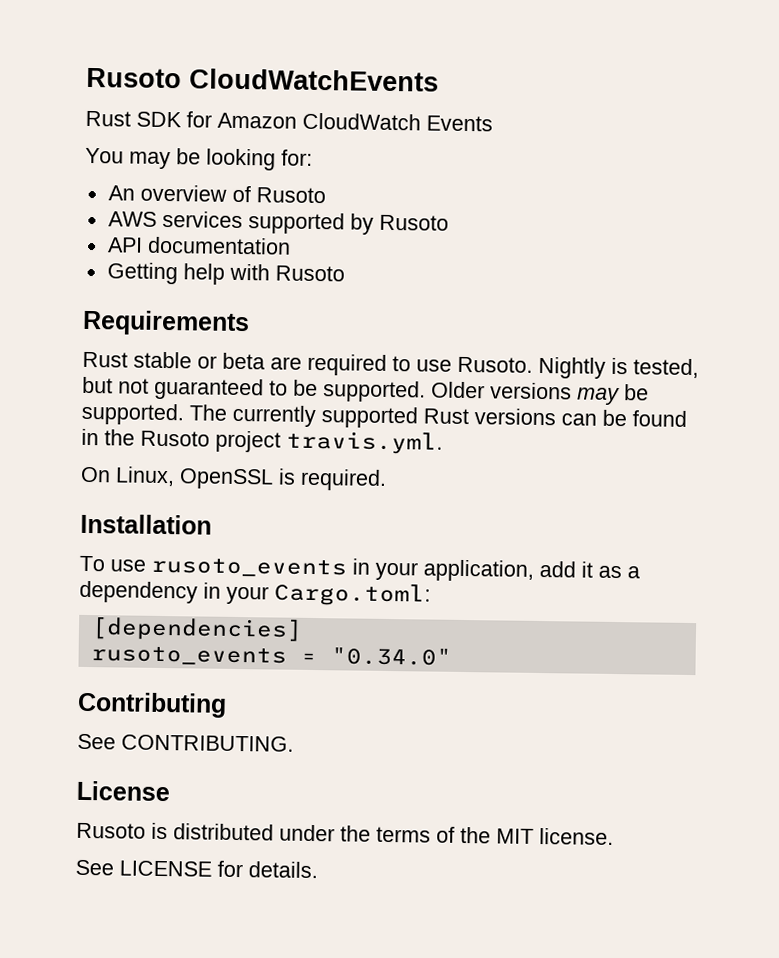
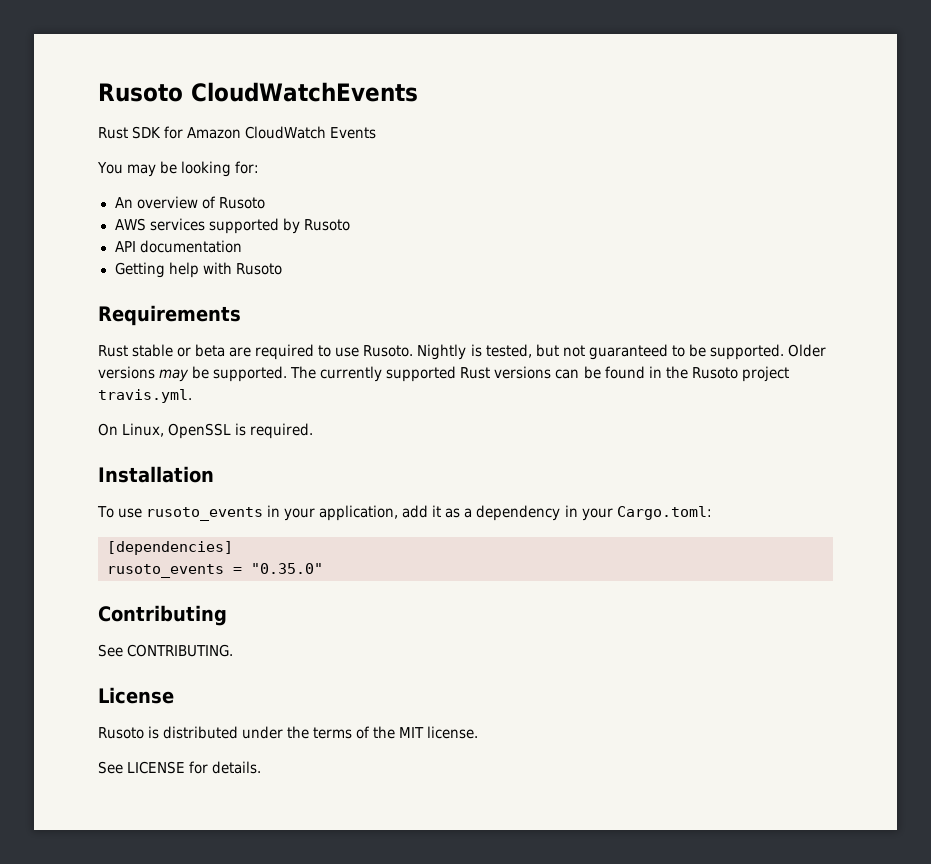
[330,647,452,666] "0.34.0" -> [251,563,323,574] "0.35.0"

